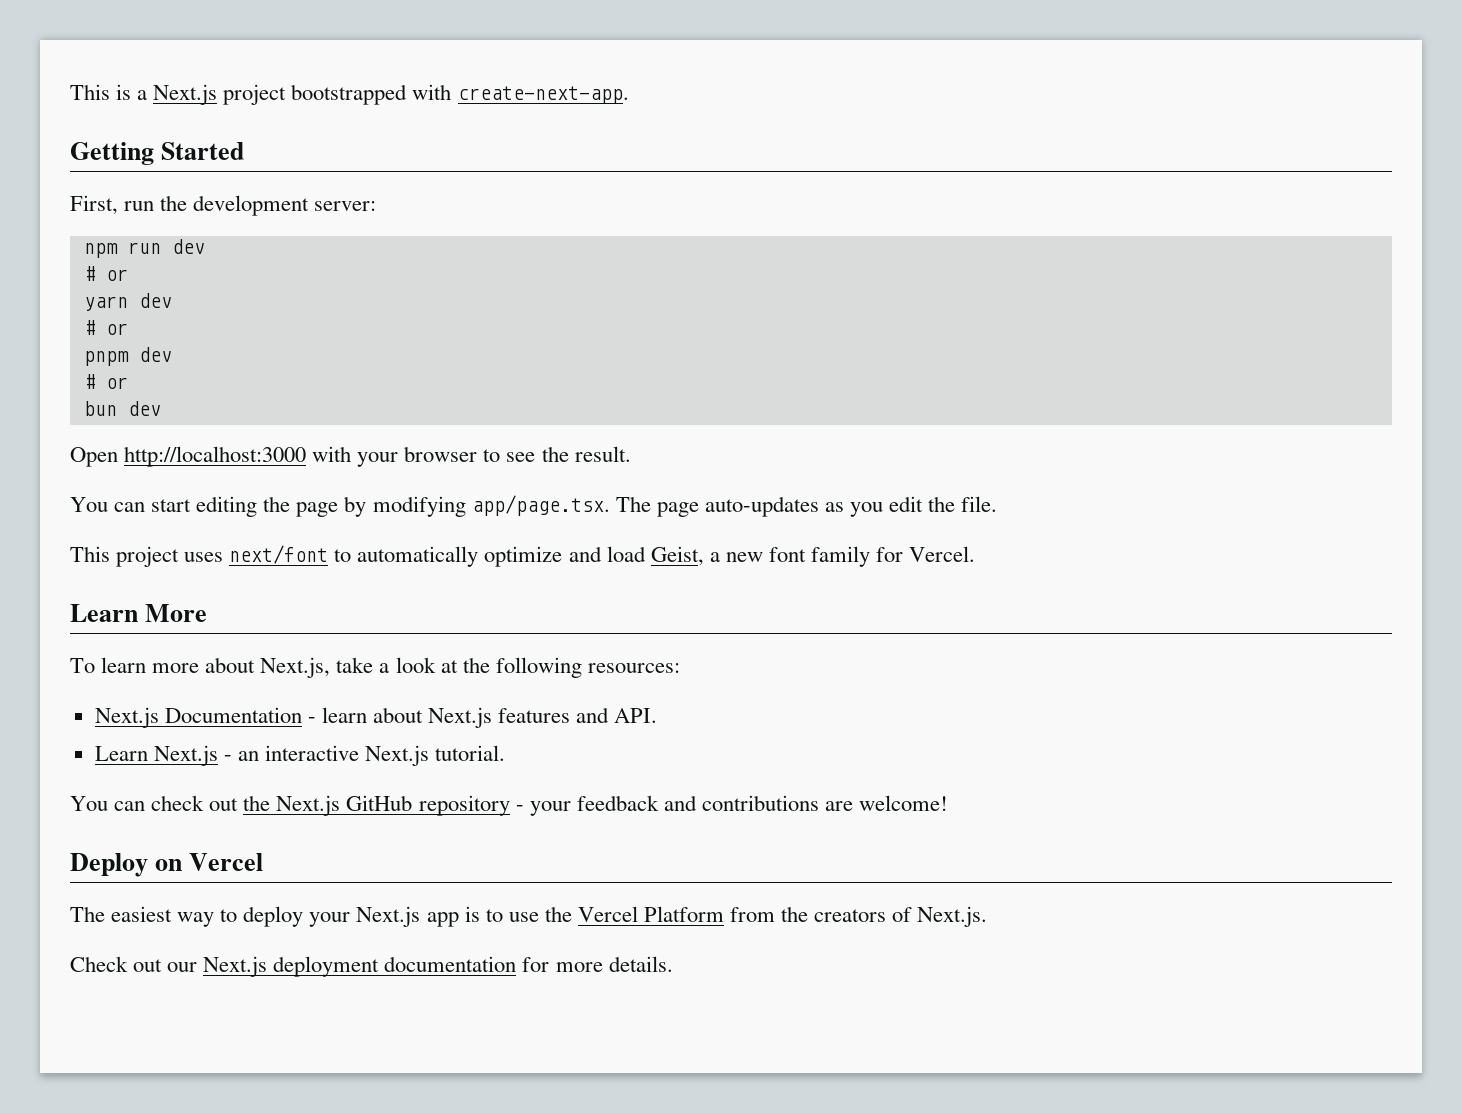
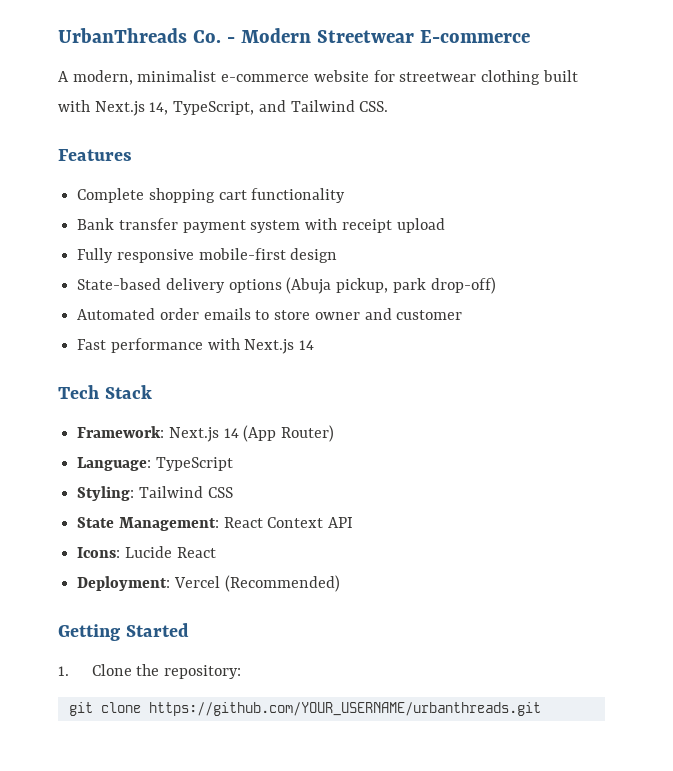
[70,84,629,105] [70,142,245,165] [70,195,377,216] [83,239,205,258] [83,266,128,281] [83,293,172,311] [83,320,128,335] [83,347,172,366] [83,374,128,389] [83,401,161,416] [70,446,631,467] [70,495,998,517] [70,545,976,567] [70,604,208,622] [70,657,680,678] [94,707,658,728] [94,745,506,766] [70,795,949,816] [70,853,264,877] [70,906,988,927] [70,956,673,977] This is a Next.js project bootstrapped with create-next-app. // Getting Started // First, run the development server: // npm run dev // # or // yarn dev // # or // pnpm dev // # or // bun dev // Open http://localhost:3000 with your browser to see the result. // You can start editing the page by modifying app/page.tsx. The page auto-updates as you edit the file. // This project uses next/font to automatically optimize and load Geist, a new font family for Vercel. // Learn More // To learn more about Next.js, take a look at the following resources: // Next.js Documentation - learn about Next.js features and API. // Learn Next.js - an interactive Next.js tutorial. // You can check out the Next.js GitHub repository - your feedback and contributions are welcome! // Deploy on Vercel // The easiest way to deploy your Next.js app is to use the Vercel Platform from the creators of Next.js. // Check out our Next.js deployment documentation for more details. -> [58,28,530,43] [58,70,578,85] [58,100,389,116] [58,149,132,161] [77,188,346,203] [77,218,445,233] [77,248,338,263] [77,277,496,294] [77,308,463,320] [77,338,315,354] [58,385,152,399] [77,425,335,442] [77,457,233,471] [77,486,233,501] [77,517,354,531] [77,546,216,558] [77,575,340,592] [58,623,189,641] [58,664,242,679] [68,702,541,716] UrbanThreads Co. - Modern Streetwear E-commerce // A modern, minimalist e-commerce website for streetwear clothing built with Next.js 14, TypeScript, and Tailwind CSS. // Features // Complete shopping cart functionality // Bank transfer payment system with receipt upload // Fully responsive mobile-first design // State-based delivery options (Abuja pickup, park drop-off) // Automated order emails to store owner and customer // Fast performance with Next.js 14 // Tech Stack // Framework: Next.js 14 (App Router) // Language: TypeScript // Styling: Tailwind CSS // State Management: React Context API // Icons: Lucide React // Deployment: Vercel (Recommended) // Getting Started // 1. Clone the repository: // git clone https://github.com/YOUR_USERNAME/urbanthreads.git

